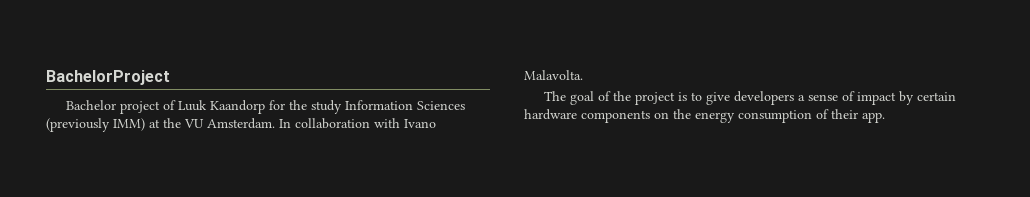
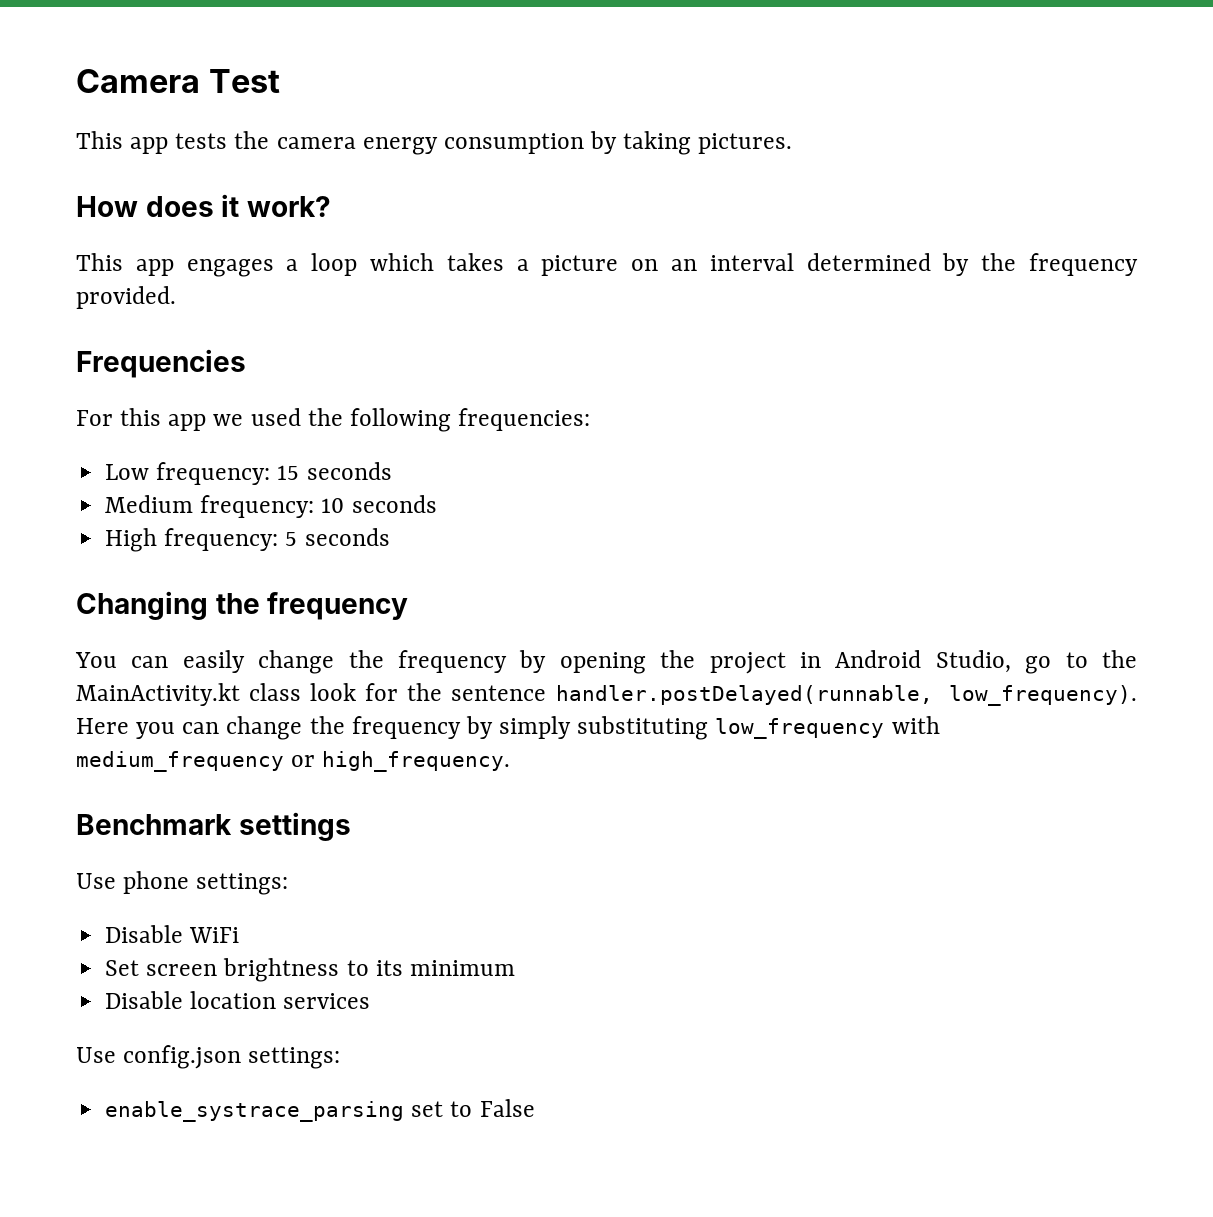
[46,70,170,85] [65,100,465,114] [46,118,436,132] [524,70,583,80] [543,91,956,105] [524,109,885,123] BachelorProject // Bachelor project of Luuk Kaandorp for the study Information Sciences (previously IMM) at the VU Amsterdam. In collaboration with Ivano Malavolta. // The goal of the project is to give developers a sense of impact by certain hardware components on the energy consumption of their app. -> [76,69,280,93] [76,131,793,155] [76,194,331,217] [76,253,1138,277] [76,286,176,309] [76,349,246,378] [76,408,591,432] [105,462,392,485] [105,495,437,518] [105,528,390,552] [76,591,409,620] [75,650,1137,674] [76,683,1137,706] [76,716,940,740] [76,751,511,772] [76,812,351,841] [76,871,289,895] [105,925,240,943] [105,958,515,982] [105,991,371,1009] [76,1045,341,1069] [105,1099,535,1122] Camera Test // This app tests the camera energy consumption by taking pictures. // How does it work? // This app engages a loop which takes a picture on an interval determined by the frequency provided. // Frequencies // For this app we used the following frequencies: // Low frequency: 15 seconds // Medium frequency: 10 seconds // High frequency: 5 seconds // Changing the frequency // You can easily change the frequency by opening the project in Android Studio, go to the MainActivity.kt class look for the sentence handler.postDelayed(runnable, low_frequency). Here you can change the frequency by simply substituting low_frequency with medium_frequency or high_frequency. // Benchmark settings // Use phone settings: // Disable WiFi // Set screen brightness to its minimum // Disable location services // Use config.json settings: // enable_systrace_parsing set to False

